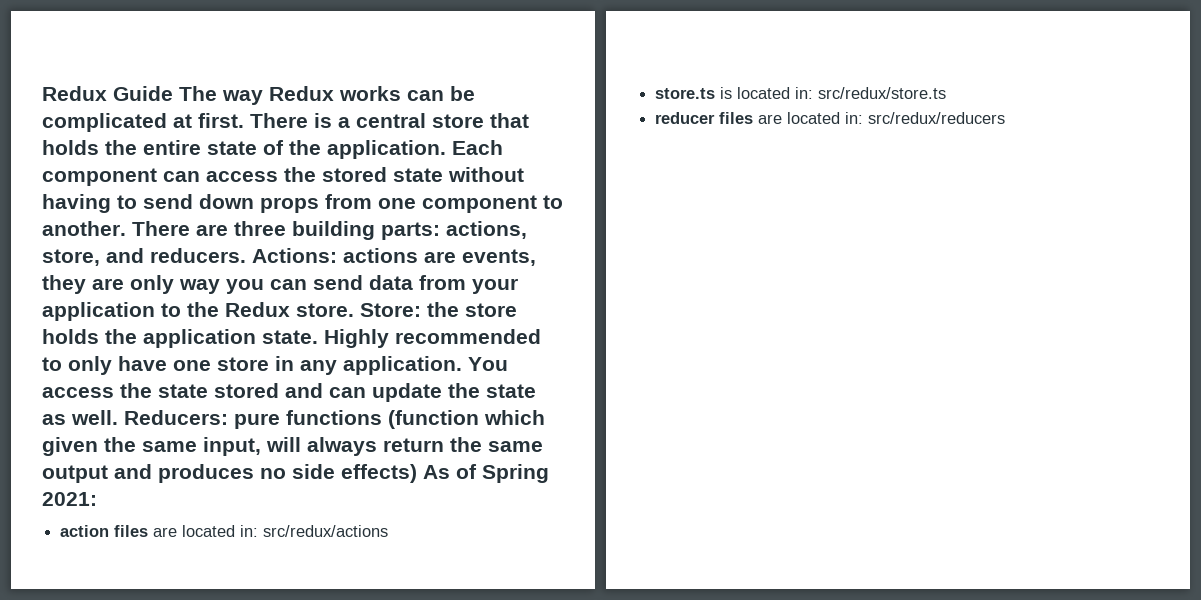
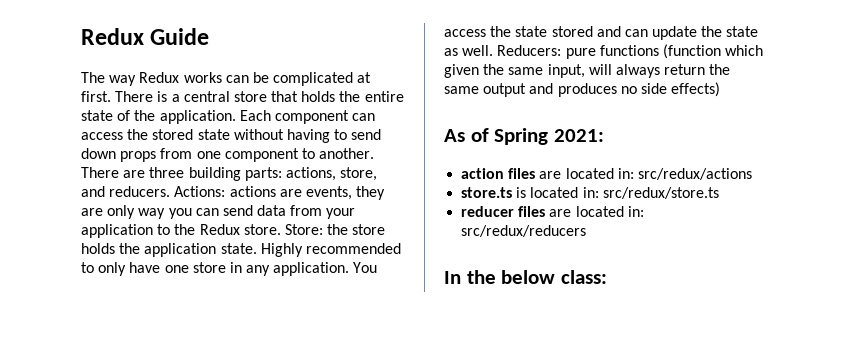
(173, 93) none -> (210, 36) //
(417, 473) none -> (721, 89) //
(1006, 118) none -> [444,270,608,284] // In the below class:

